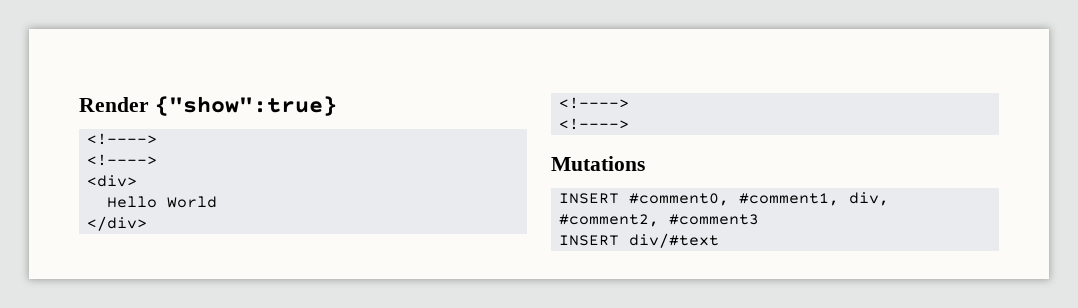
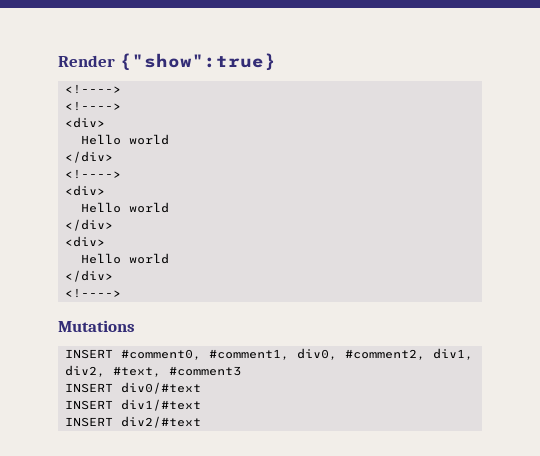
[167,196,218,208] [87,216,148,231] [559,97,630,109] World // </div> // <!----> -> [129,134,170,145] [65,151,114,163] [65,169,122,179] [65,185,106,196] [81,202,170,213] [65,219,114,231] [65,236,106,247] [81,253,170,264] [65,270,114,282] world // </div> // <!----> // <div> // Hello world // </div> // <div> // Hello world // </div>
[849,192,890,206] [559,214,760,227] [559,233,720,248] div, #comment2, #comment3 // INSERT div/#text -> [297,348,474,360] [65,365,242,377] [65,382,202,394] [65,399,202,411] [65,416,202,428] div0, #comment2, div1, div2, #text, #comment3 // INSERT div0/#text // INSERT div1/#text // INSERT div2/#text

